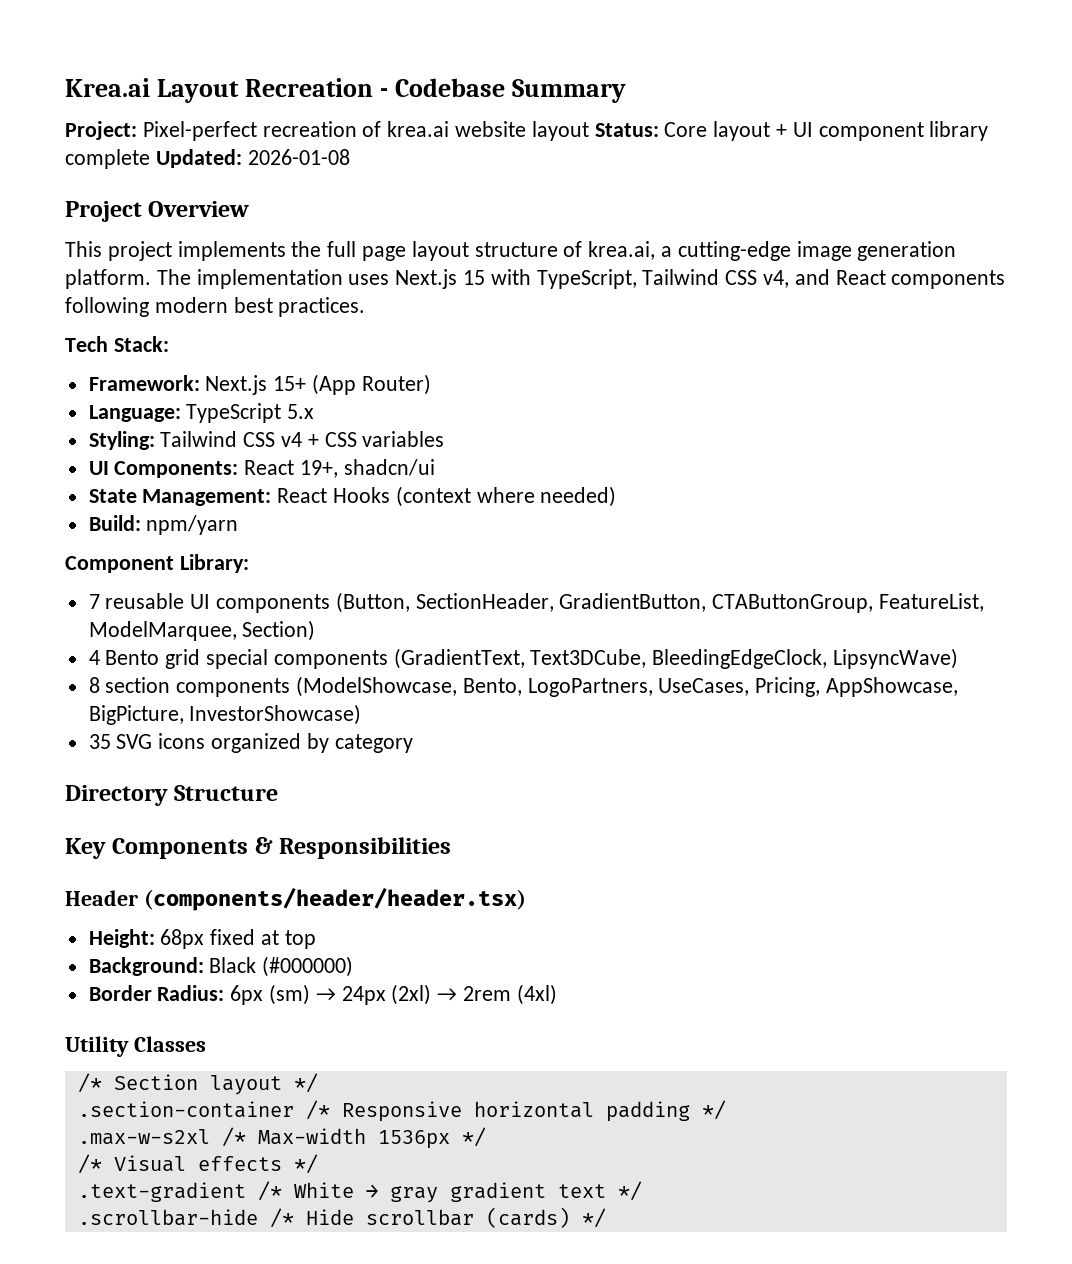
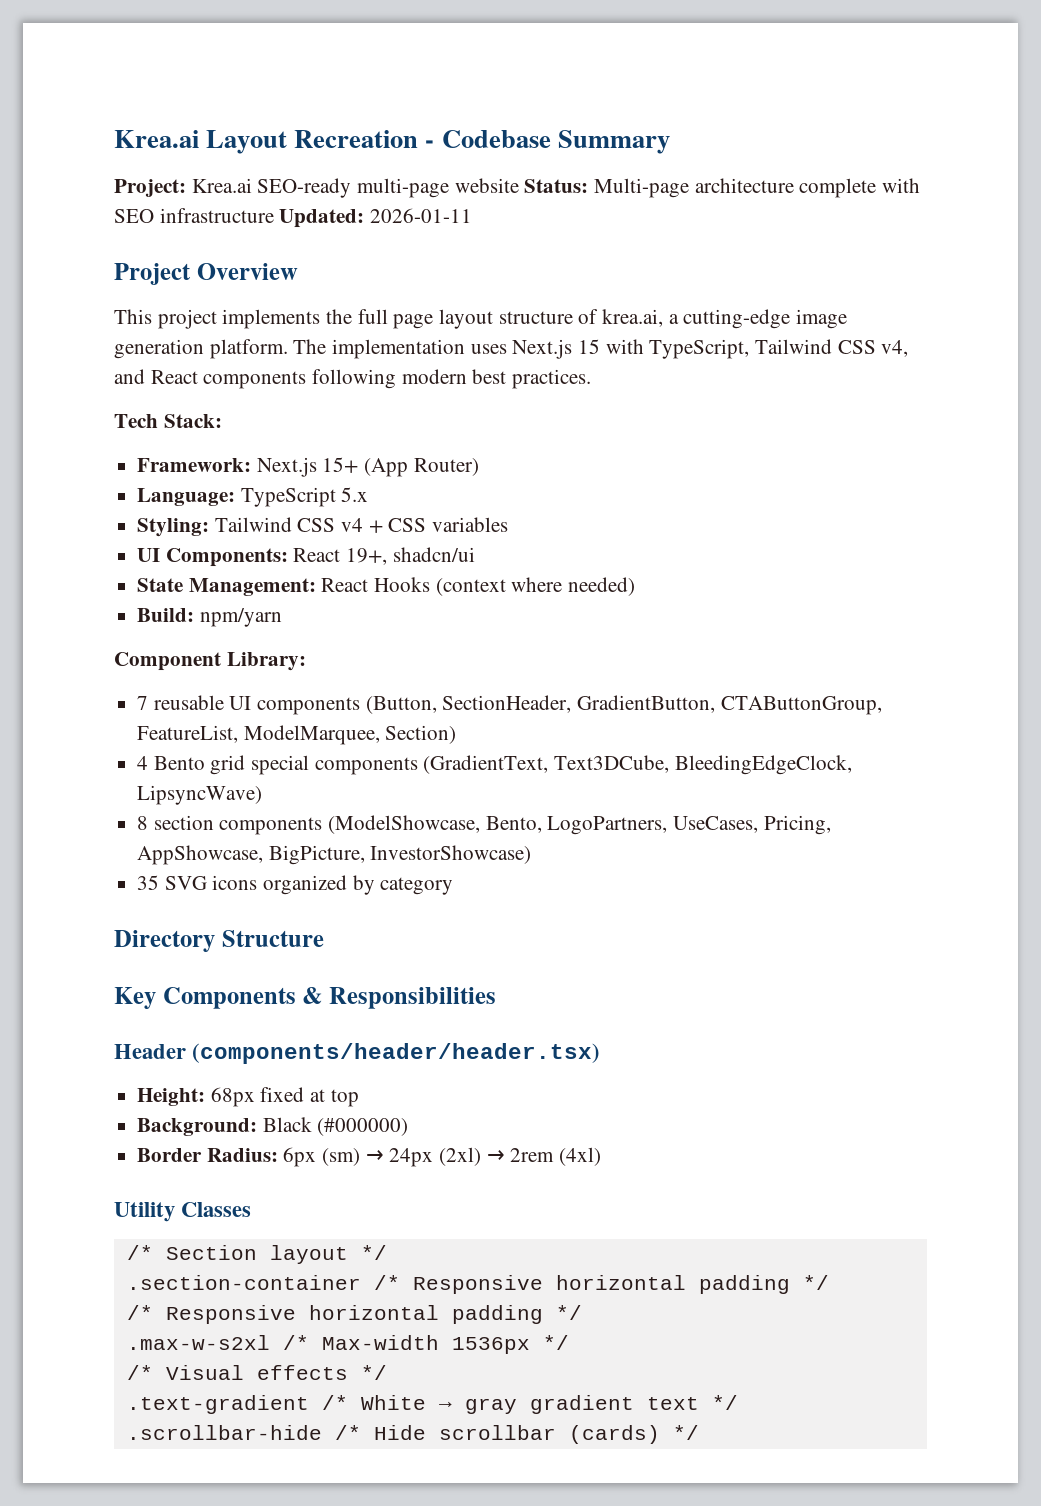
[142,121,989,141] [65,149,350,169] Pixel-perfect recreation of krea.ai website layout Status: Core layout + UI component library complete Updated: 2026-01-08 -> [191,178,921,198] [114,208,473,228] Krea.ai SEO-ready multi-page website Status: Multi-page architecture complete with SEO infrastructure Updated: 2026-01-11
(726, 1110) none -> [126,1305,582,1324] // /* Responsive horizontal padding */

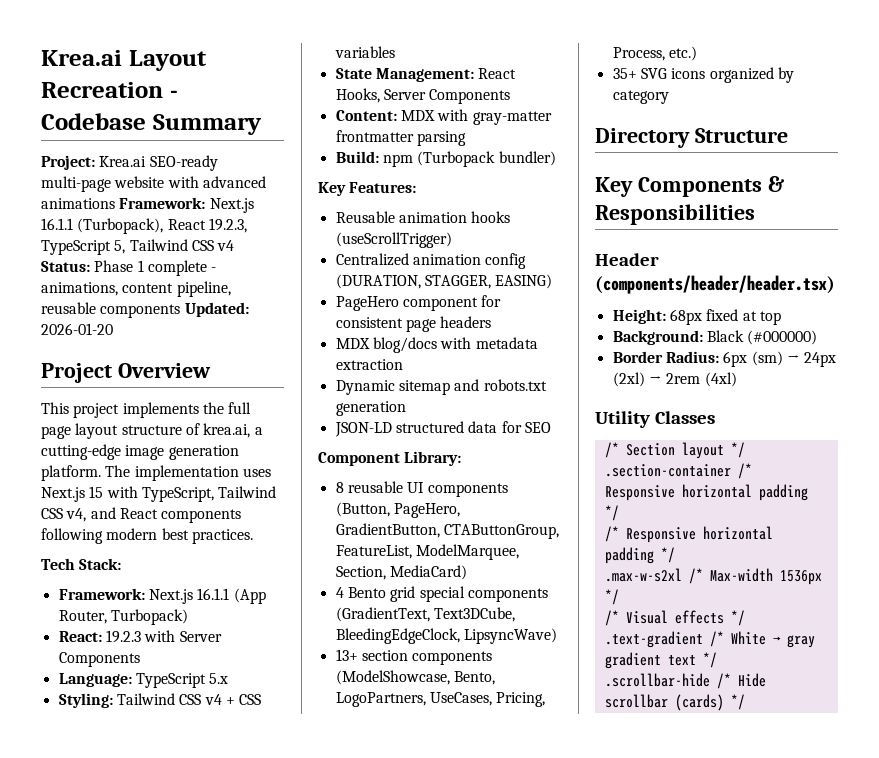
[524,178,921,198] [114,208,473,228] Status: Multi-page architecture complete with SEO infrastructure Updated: 2026-01-11 -> [167,176,266,188] [41,197,254,213] [41,218,247,234] [41,239,235,255] [41,260,217,276] [41,281,231,297] [41,302,249,318] [41,323,113,335] with advanced animations Framework: Next.js 16.1.1 (Turbopack), React 19.2.3, TypeScript 5, Tailwind CSS v4 Status: Phase 1 complete - animations, content pipeline, reusable components Updated: 2026-01-20
[322,457,479,477] 15+ (App Router) -> [197,588,266,604] [58,609,188,625] [58,630,222,643] [58,652,140,667] 16.1.1 (App Router, Turbopack) // React: 19.2.3 with Server Components
[137,547,475,567] [137,577,636,596] [137,608,282,627] UI Components: React 19+, shadcn/ui // State Management: React Hooks (context where needed) // Build: npm/yarn -> [335,68,517,82] [335,88,511,104] [335,109,552,125] [335,130,466,146] [335,151,556,167] [318,182,417,196] [335,211,511,223] [335,232,452,248] [335,253,527,269] [335,274,553,289] [335,295,502,311] [335,316,492,332] [335,337,538,353] [335,359,403,370] [335,379,547,395] [335,401,406,416] [334,421,551,437] State Management: React Hooks, Server Components // Content: MDX with gray-matter frontmatter parsing // Build: npm (Turbopack bundler) // Key Features: // Reusable animation hooks (useScrollTrigger) // Centralized animation config (DURATION, STAGGER, EASING) // PageHero component for consistent page headers // MDX blog/docs with metadata extraction // Dynamic sitemap and robots.txt generation // JSON-LD structured data for SEO
[137,696,149,710] 7 -> [335,482,344,493] 8
[442,695,572,713] SectionHeader, -> [393,503,460,518] PageHero,
[385,725,457,744] Section) -> [335,565,467,580] Section, MediaCard)
[137,816,149,830] 8 -> [335,649,358,661] 13+
[137,845,532,865] [137,875,160,890] AppShowcase, BigPicture, InvestorShowcase) // 35 -> [612,46,697,61] [612,68,637,79] Process, etc.) // 35+

